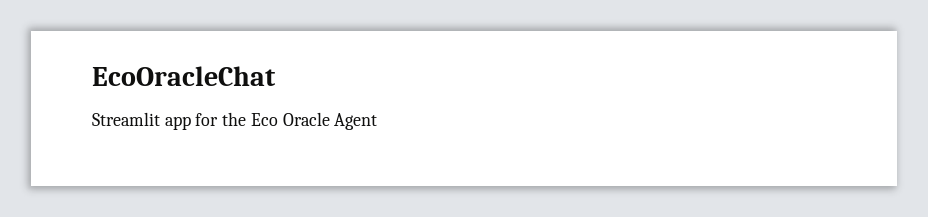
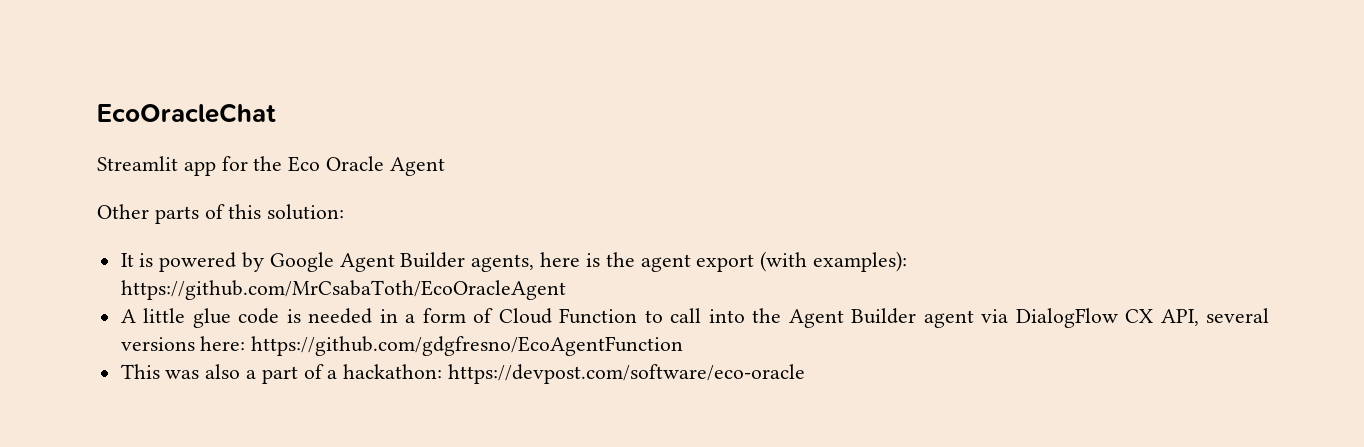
(378, 121) none -> [97,204,345,224] [120,251,907,272] [120,280,566,300] [120,308,1269,328] [120,336,684,356] [120,364,806,384] // Other parts of this solution: // It is powered by Google Agent Builder agents, here is the agent export (with examples): https://github.com/MrCsabaToth/EcoOracleAgent // A little glue code is needed in a form of Cloud Function to call into the Agent Builder agent via DialogFlow CX API, several versions here: https://github.com/gdgfresno/EcoAgentFunction // This was also a part of a hackathon: https://devpost.com/software/eco-oracle

